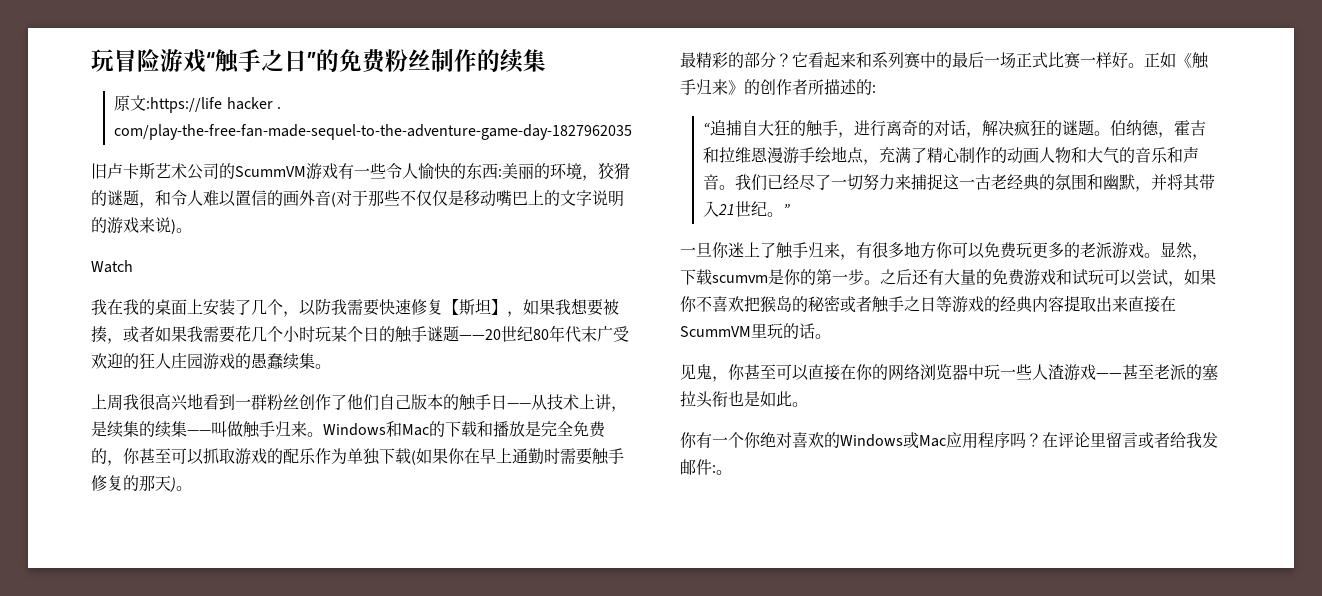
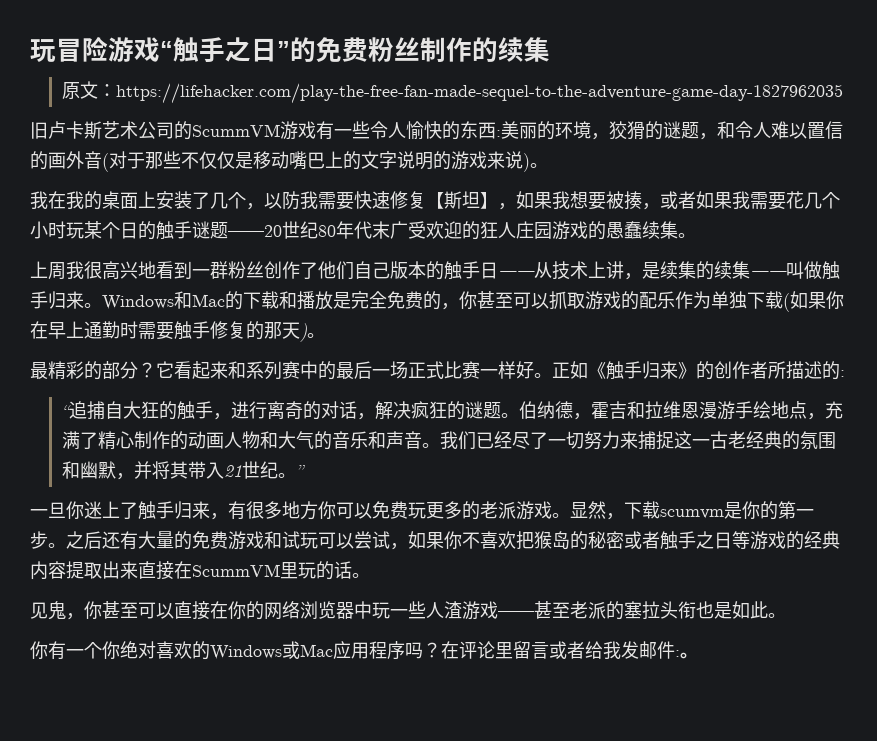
[146,97,281,113] [114,124,633,140] :https://life hacker . com/play-the-free-fan-made-sequel-to-the-adventure-game-day-1827962035 -> [97,83,843,104] ：https://lifehacker.com/play-the-free-fan-made-sequel-to-the-adventure-game-day-1827962035
[91,260,133,273] // Watch -> (548, 165) none

